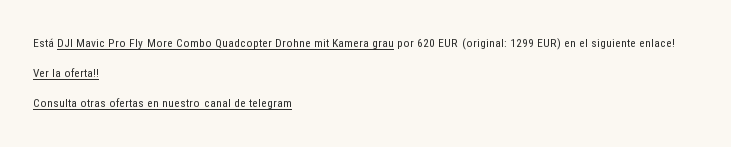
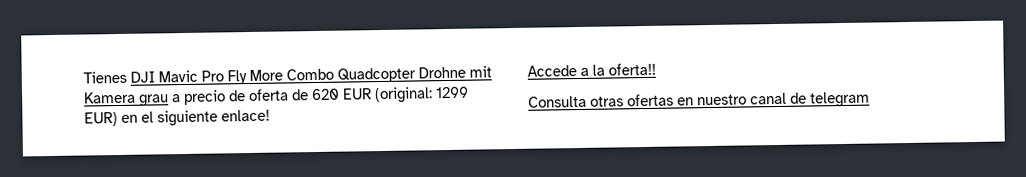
[33,38,54,47] Está -> [83,70,127,84] Tienes
[397,40,415,49] por -> [172,88,309,105] a precio de oferta de
[33,69,49,77] Ver -> [527,65,589,77] Accede a

